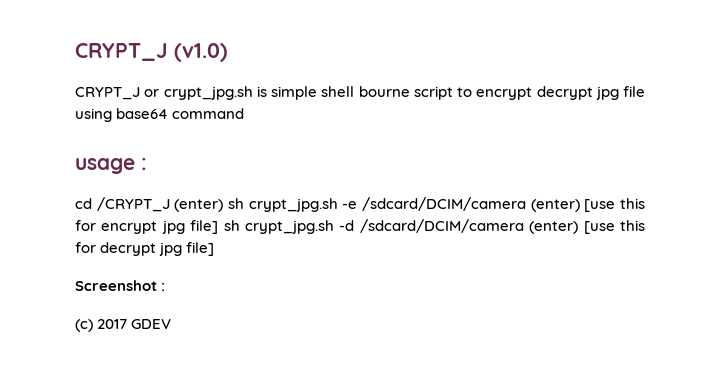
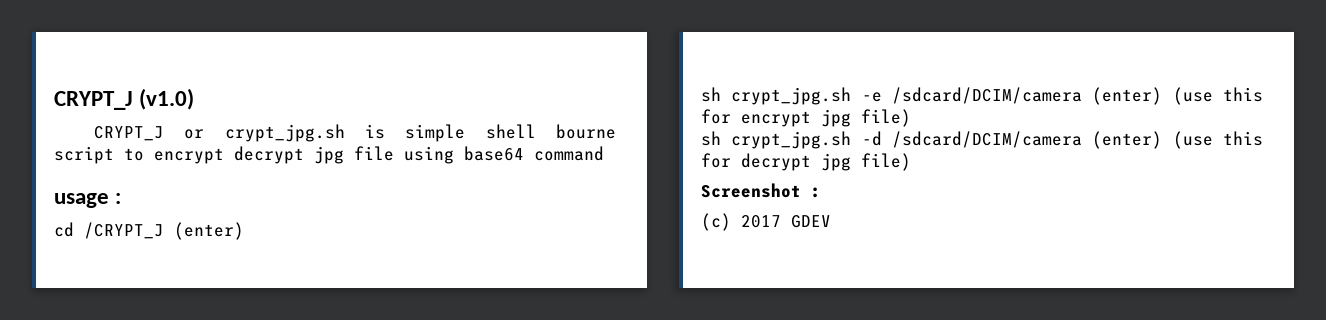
(224, 205) none -> (244, 231) //
[584,199,616,212] [use -> [1172,87,1213,105] (use
[190,220,219,234] file] -> [861,109,911,127] file) //
[583,221,615,234] [use -> [1172,131,1213,149] (use
[186,242,215,256] file] -> [861,153,911,171] file)

